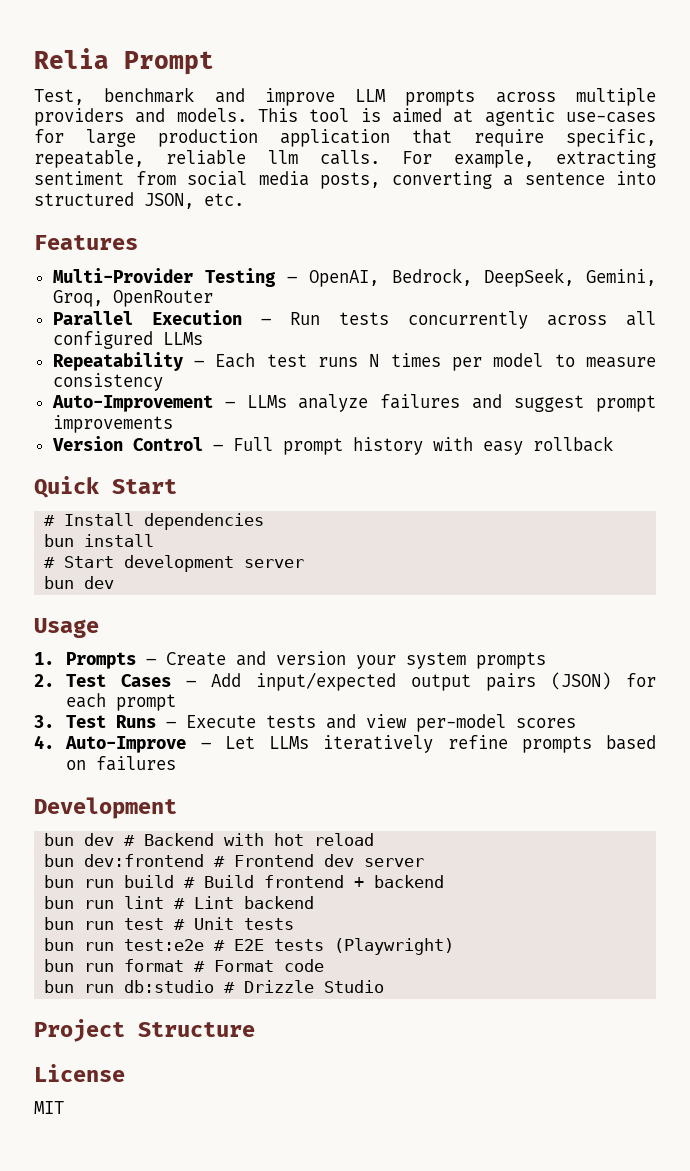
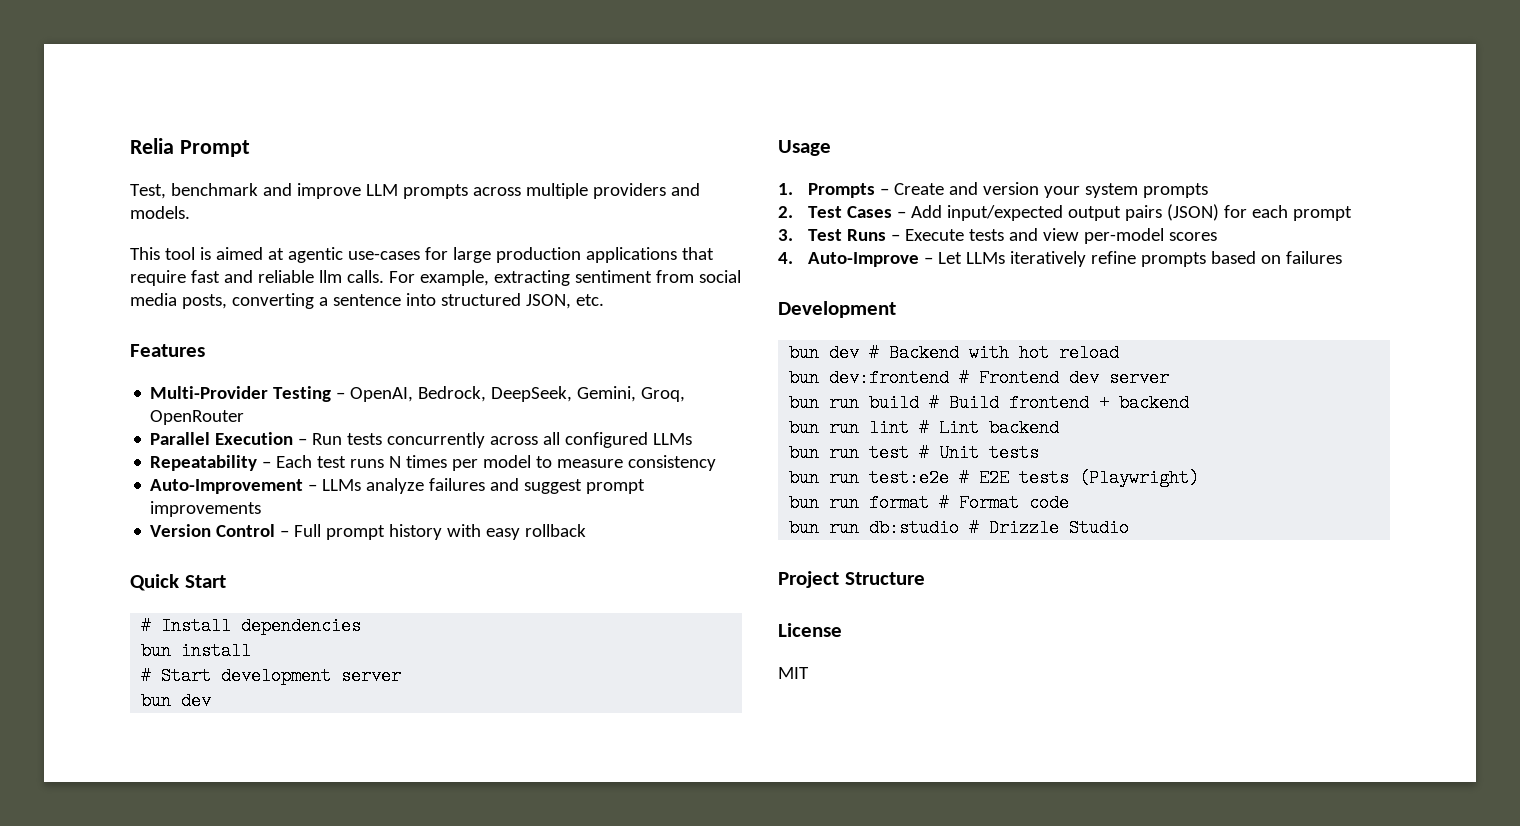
(247, 115) none -> (190, 212) //
[280,129,390,147] application -> [585,247,677,263] applications
[566,129,656,147] [34,150,144,168] specific, repeatable, -> [190,270,253,283] fast and

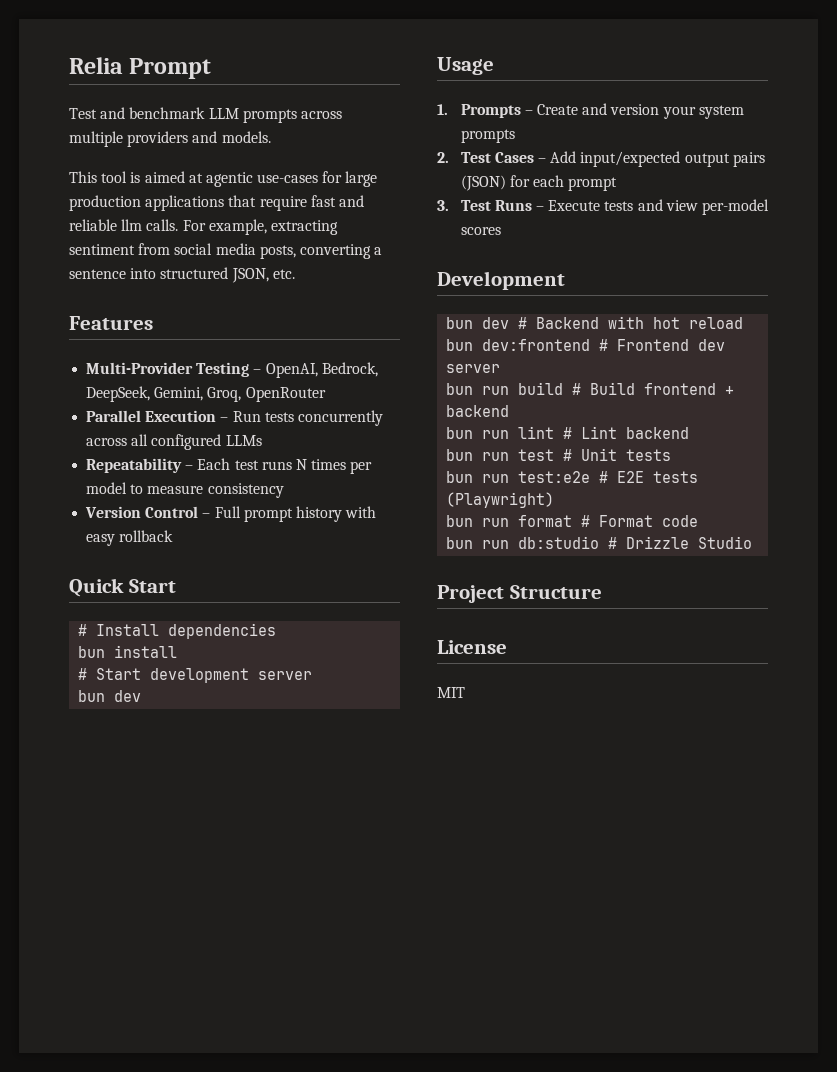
[130,183,361,199] Test, benchmark and improve -> [69,107,206,119] Test and benchmark
[150,478,646,494] [150,501,262,517] // Auto-Improvement – LLMs analyze failures and suggest prompt improvements -> (284, 490) none
[778,251,1342,267] // 4. Auto-Improve – Let LLMs iteratively refine prompts based on failures -> (501, 231) none

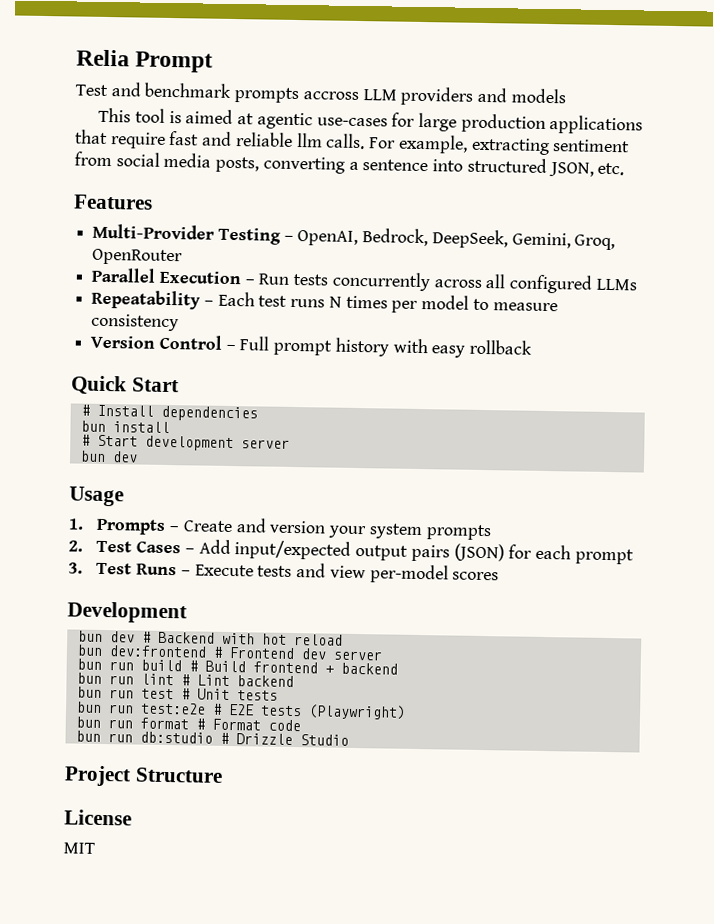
[208,108,342,123] [69,131,123,147] LLM prompts across multiple -> [234,87,397,104] prompts accross LLM
[221,131,271,143] models. -> [510,88,566,104] models

